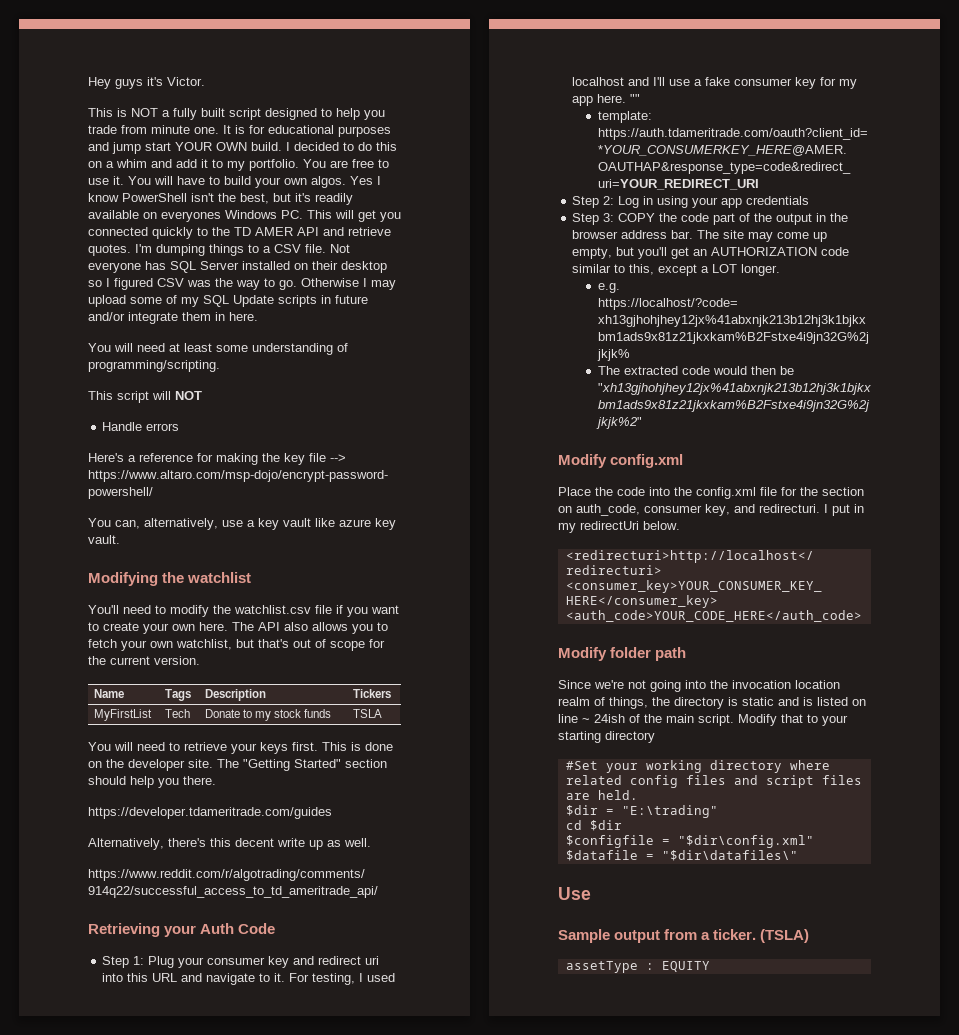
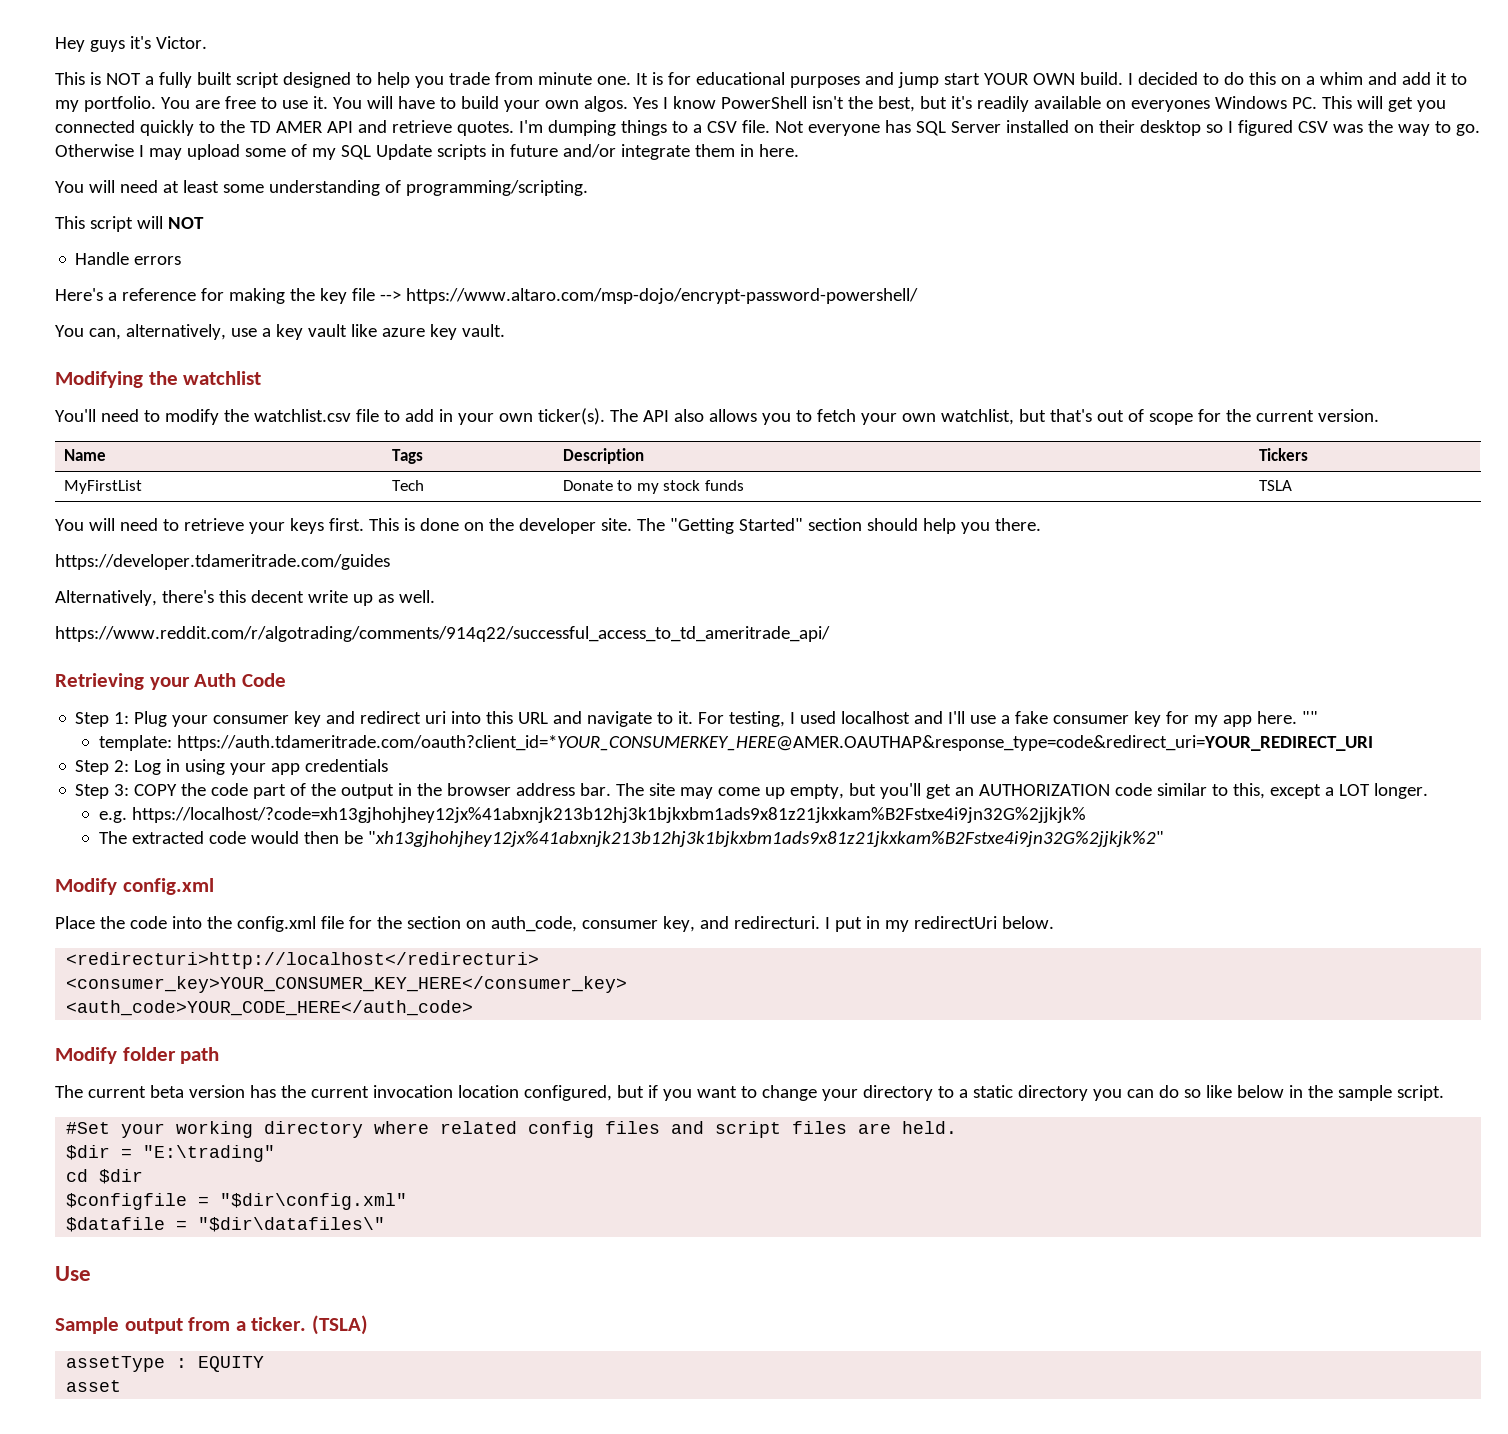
[336,605,399,617] [88,622,228,634] if you want to create your own here. -> [383,408,605,425] to add in your own ticker(s).
[558,680,840,692] [558,697,866,709] [558,714,848,726] [558,731,655,743] Since we're not going into the invocation location realm of things, the directory is static and is listed on line ~ 24ish of the main script. Modify that to your starting directory -> [55,1085,1444,1101] The current beta version has the current invocation location configured, but if you want to change your directory to a static directory you can do so like below in the sample script.
(710, 966) none -> [66,1380,122,1392] // asset

